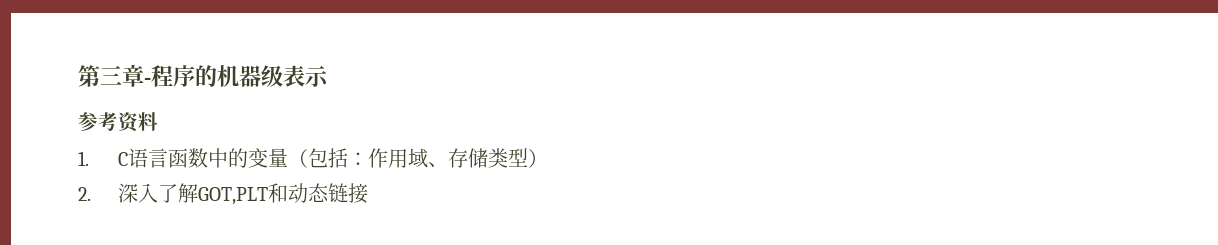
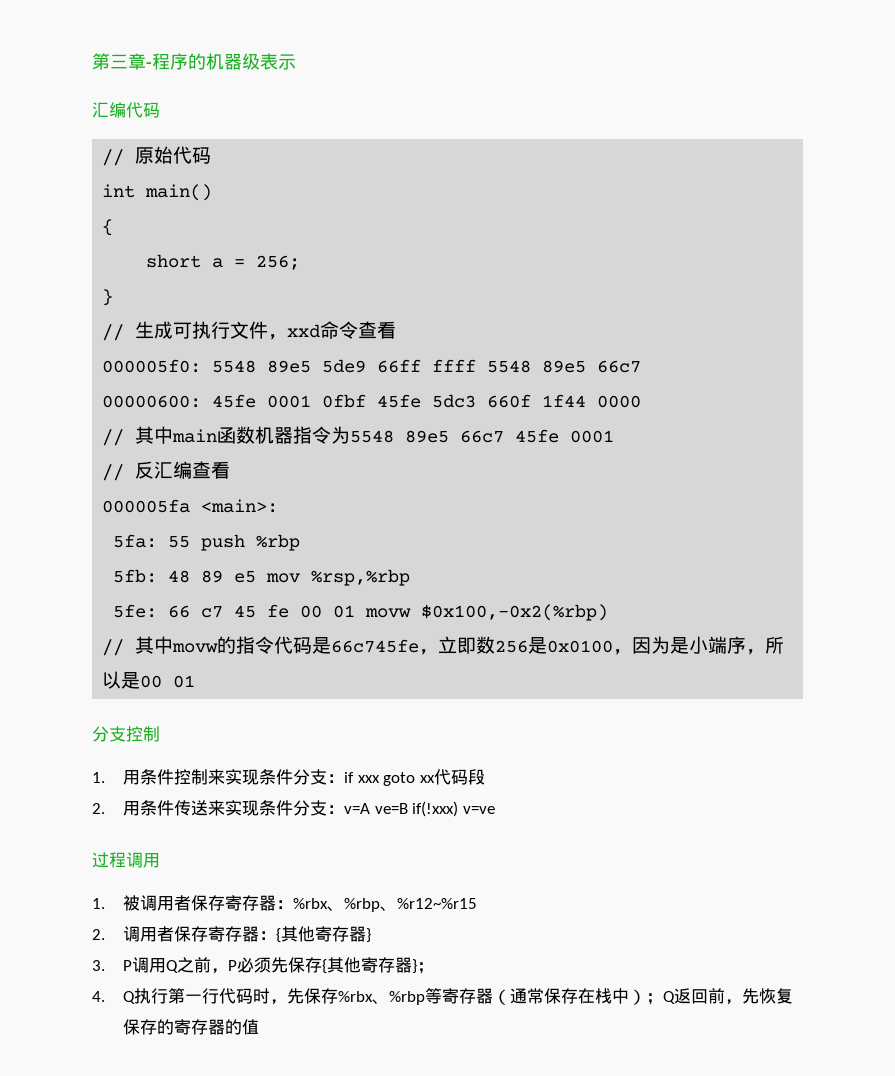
[78,112,158,133] [78,148,548,168] [78,183,368,205] 参考资料 // 1. C语言函数中的变量（包括：作用域、存储类型） // 2.深入了解GOT,PLT和动态链接 -> [92,102,160,118] [102,146,212,166] [102,184,213,201] [102,219,114,236] [146,254,301,270] [102,289,114,306] [102,321,397,341] [102,359,642,373] [102,394,642,408] [102,426,615,446] [102,461,231,481] [102,499,279,513] [113,534,301,551] [113,569,411,586] [113,604,609,621] [102,636,785,656] [102,671,196,689] [92,726,160,742] [92,769,485,786] [92,800,495,817] [92,852,160,868] [92,895,478,912] [92,926,372,943] [92,957,435,974] [92,988,794,1005] [123,1019,260,1035] 汇编代码 // // 原始代码 // int main() // { // short a = 256; // } // // 生成可执行文件，xxd命令查看 // 000005f0: 5548 89e5 5de9 66ff ffff 5548 89e5 66c7 // 00000600: 45fe 0001 0fbf 45fe 5dc3 660f 1f44 0000 // // 其中main函数机器指令为5548 89e5 66c7 45fe 0001 // // 反汇编查看 // 000005fa <main>: // 5fa: 55 push %rbp // 5fb: 48 89 e5 mov %rsp,%rbp // 5fe: 66 c7 45 fe 00 01 movw $0x100,-0x2(%rbp) // // 其中movw的指令代码是66c745fe，立即数256是0x0100，因为是小端序，所以是00 01 // 分支控制 // 1.用条件控制来实现条件分支：if xxx goto xx代码段 // 2.用条件传送来实现条件分支：v=A ve=B if(!xxx) v=ve // 过程调用 // 1.被调用者保存寄存器：%rbx、%rbp、%r12~%r15 // 2.调用者保存寄存器：{其他寄存器} // 3. P调用Q之前，P必须先保存{其他寄存器}； // 4. Q执行第一行代码时，先保存%rbx、%rbp等寄存器（通常保存在栈中）；Q返回前，先恢复保存的寄存器的值

